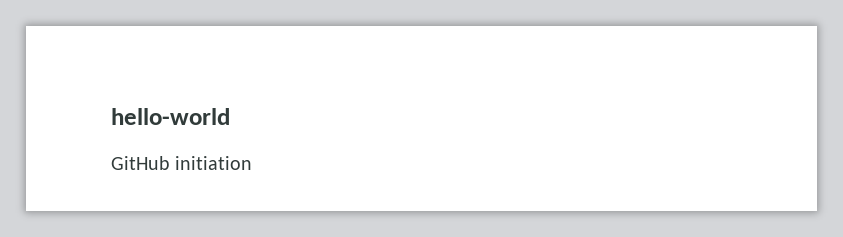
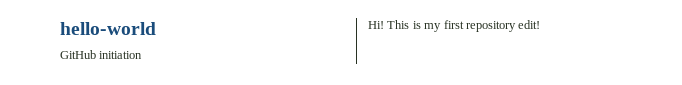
(253, 163) none -> [368,20,541,32] // Hi! This is my first repository edit!

